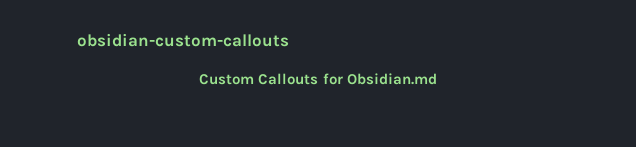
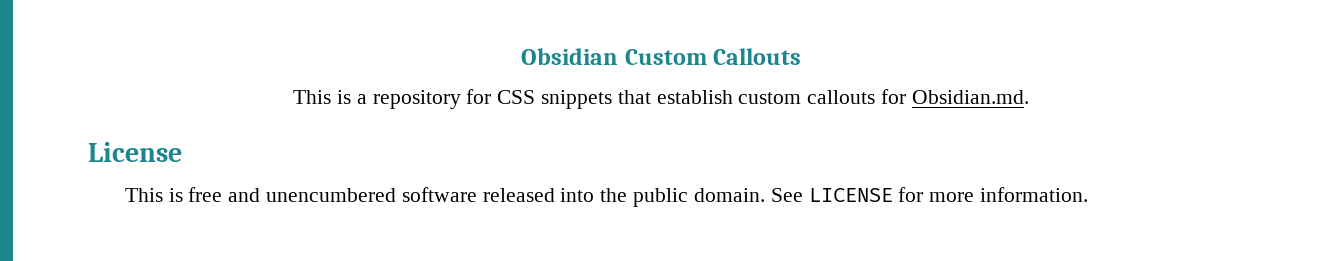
[77,33,289,47] obsidian-custom-callouts // -> [521,48,619,65] Obsidian
[322,73,437,85] for Obsidian.md -> [293,89,1029,109] [88,142,182,162] [124,187,1088,207] // This is a repository for CSS snippets that establish custom callouts for Obsidian.md. // License // This is free and unencumbered software released into the public domain. See LICENSE for more information.

